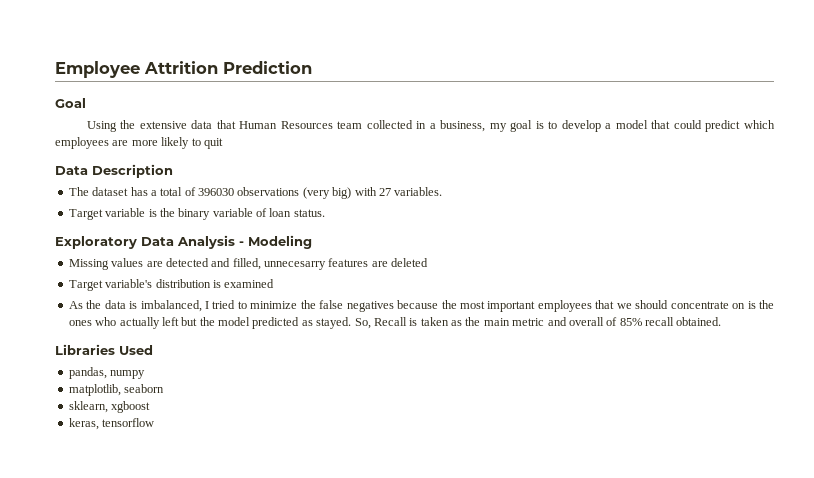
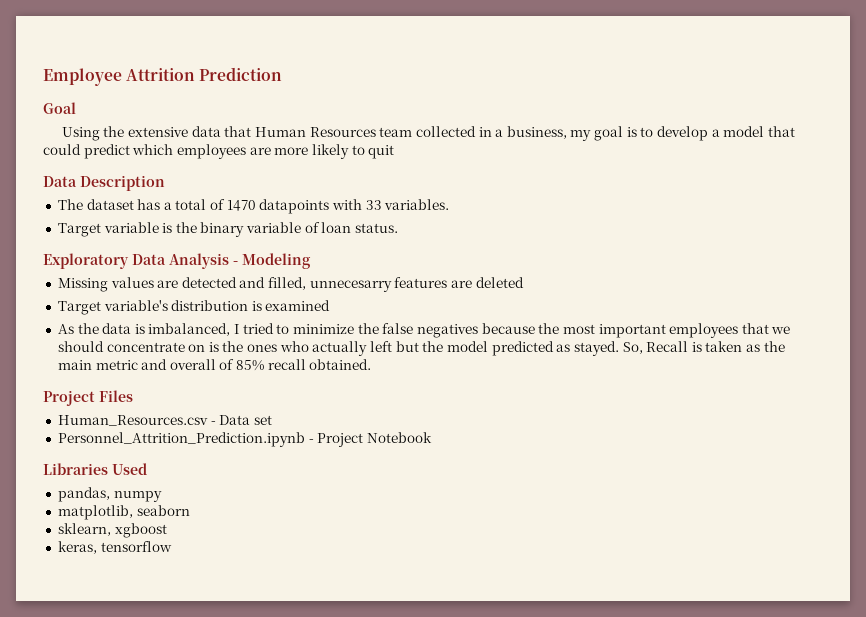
[198,187,391,199] 396030 observations (very big) with 27 -> [226,199,382,214] 1470 datapoints with 33
(722, 321) none -> [43,390,133,406] [57,415,272,426] [57,432,432,447] // Project Files // Human_Resources.csv - Data set // Personnel_Attrition_Prediction.ipynb - Project Notebook

